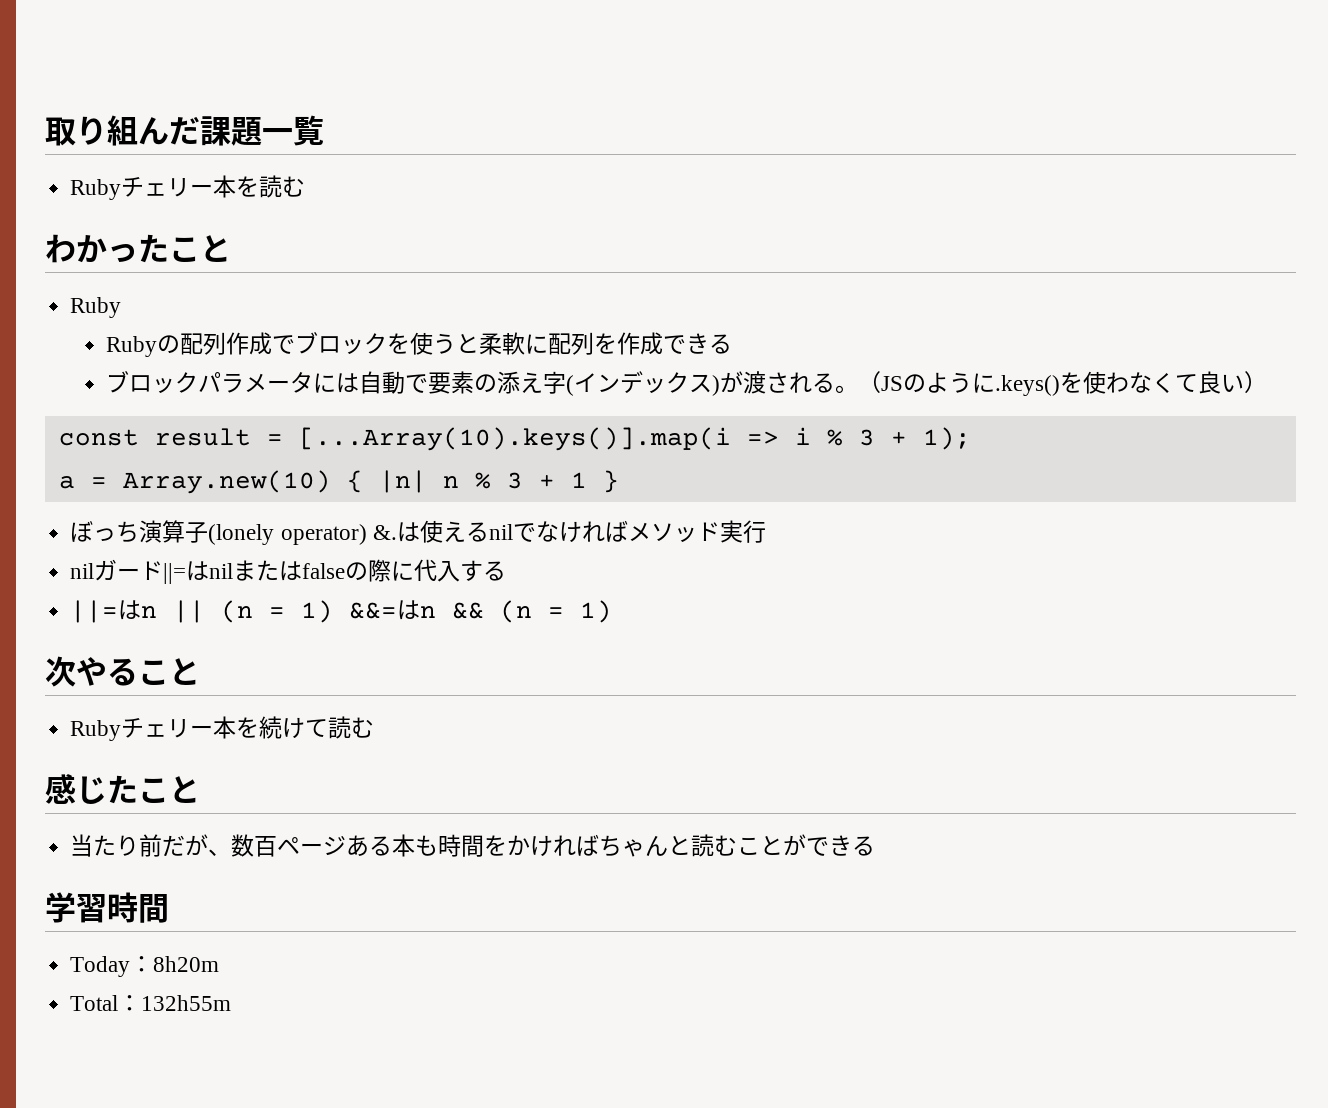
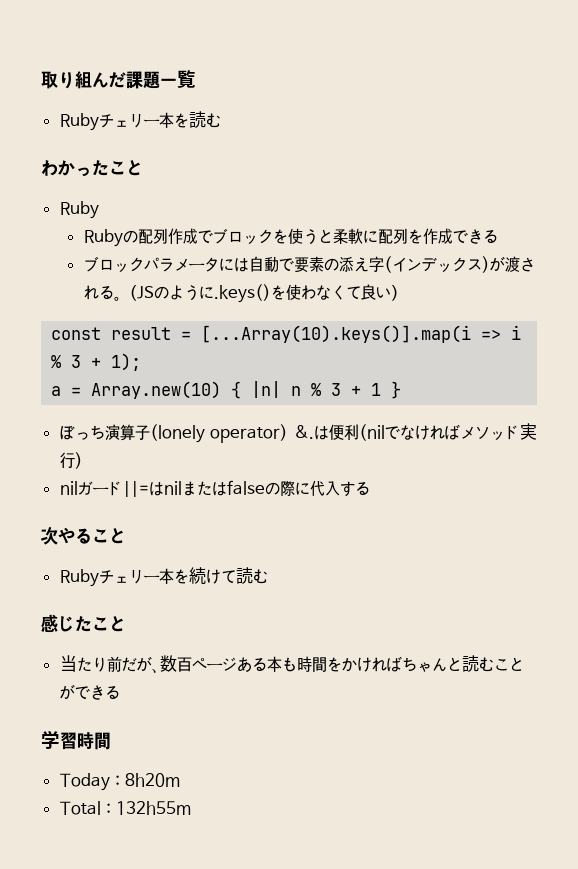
[419,520,513,543] 使えるnil -> [329,424,385,441] 便利(nil
(766, 531) none -> [74,452,83,469] )
[70,600,613,623] // ||=はn || (n = 1) &&=はn && (n = 1) -> (370, 488) none

